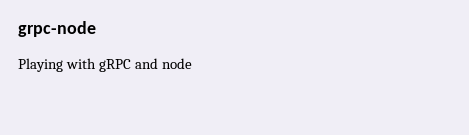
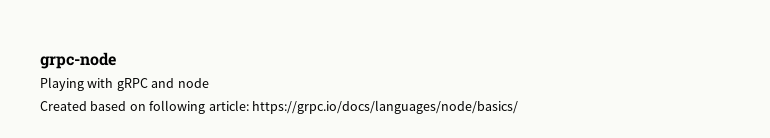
(192, 63) none -> [40,100,518,114] // Created based on following article: https://grpc.io/docs/languages/node/basics/

